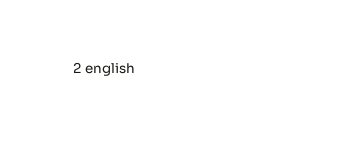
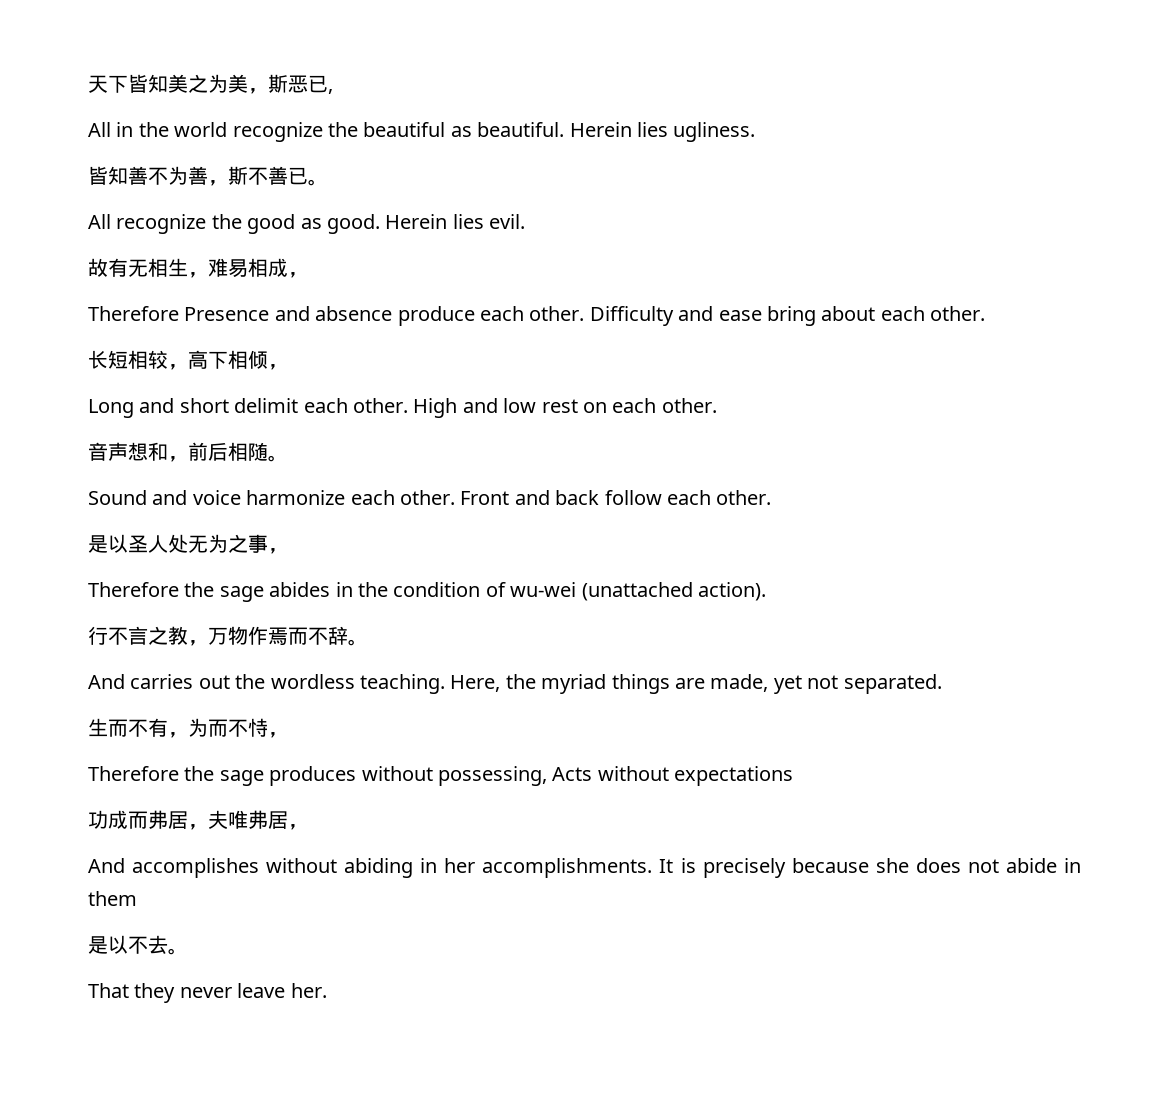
[73,62,135,76] 2 english -> [88,74,333,94] [88,122,756,142] [88,166,328,186] [88,214,526,234] [88,258,308,278] [88,306,986,326] [88,350,288,370] [88,398,717,418] [88,442,288,462] [88,490,772,505] [88,534,288,554] [88,582,766,602] [88,626,368,646] [88,674,942,694] [88,718,288,738] [88,766,794,786] [88,810,308,830] [88,858,1082,878] [88,891,137,906] [88,935,188,955] [88,983,327,1003] 天下皆知美之为美，斯恶已, // All in the world recognize the beautiful as beautiful. Herein lies ugliness. // 皆知善不为善，斯不善已。 // All recognize the good as good. Herein lies evil. // 故有无相生，难易相成， // Therefore Presence and absence produce each other. Difficulty and ease bring about each other. // 长短相较，高下相倾， // Long and short delimit each other. High and low rest on each other. // 音声想和，前后相随。 // Sound and voice harmonize each other. Front and back follow each other. // 是以圣人处无为之事， // Therefore the sage abides in the condition of wu-wei (unattached action). // 行不言之教，万物作焉而不辞。 // And carries out the wordless teaching. Here, the myriad things are made, yet not separated. // 生而不有，为而不恃， // Therefore the sage produces without possessing, Acts without expectations // 功成而弗居，夫唯弗居， // And accomplishes without abiding in her accomplishments. It is precisely because she does not abide in them // 是以不去。 // That they never leave her.

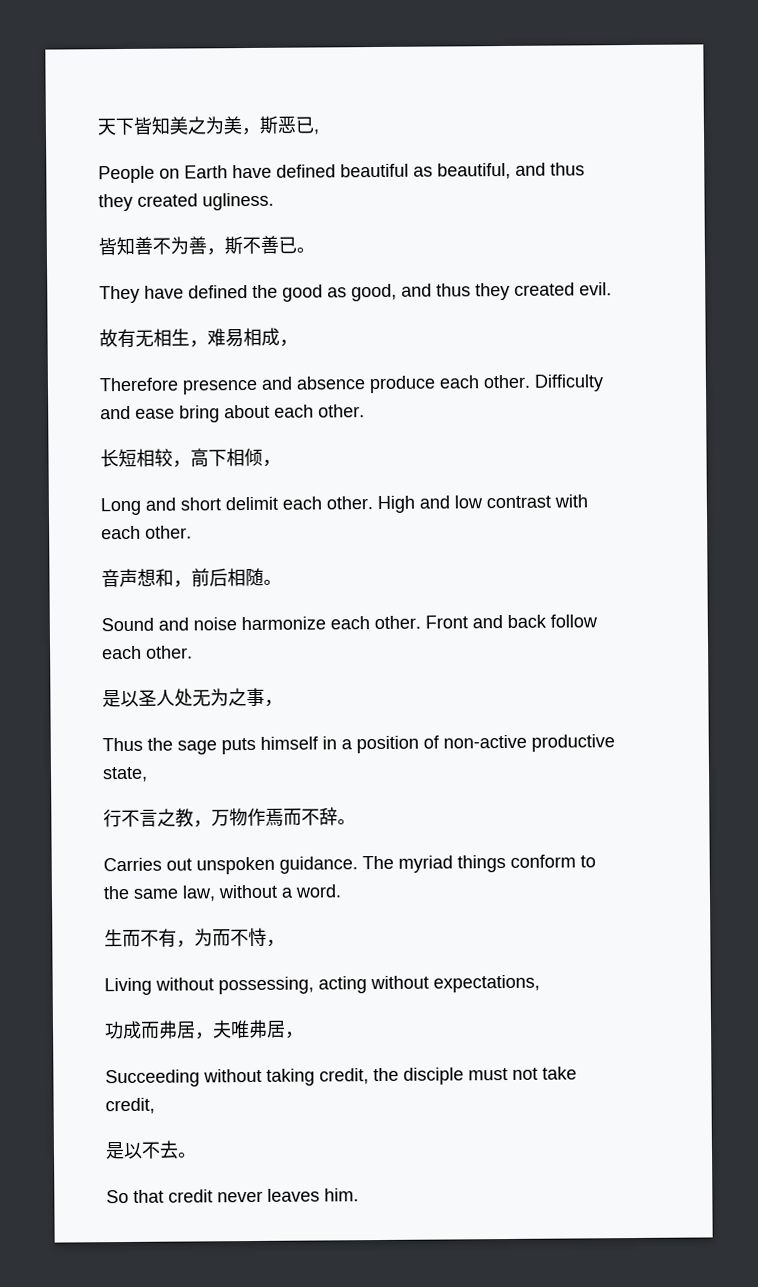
[88,122,668,142] All in the world recognize the beautiful as beautiful. Herein lies -> [98,162,585,184] [98,193,198,212] People on Earth have defined beautiful as beautiful, and thus they created
[88,214,484,234] All recognize the good as good. Herein lies -> [99,282,575,304] They have defined the good as good, and thus they created
[184,307,270,321] Presence -> [182,378,258,395] presence
[541,399,607,413] rest on -> [486,494,588,509] contrast with
[192,490,241,505] voice -> [193,617,237,631] noise
[88,582,766,602] Therefore the sage abides in the condition of wu-wei (unattached action). -> [102,734,615,755] [102,766,148,783] Thus the sage puts himself in a position of non-active productive state,
[88,674,942,694] And carries out the wordless teaching. Here, the myriad things are made, yet not separated. -> [103,854,596,875] [103,884,341,902] Carries out unspoken guidance. The myriad things conform to the same law, without a word.
[88,766,794,786] Therefore the sage produces without possessing, Acts without expectations -> [104,974,540,996] Living without possessing, acting without expectations,
[88,858,1082,878] [88,891,137,906] [88,935,188,955] [88,983,327,1003] And accomplishes without abiding in her accomplishments. It is precisely because she does not abide in them // 是以不去。 // That they never leave her. -> [105,1066,577,1088] [105,1097,155,1115] [105,1140,197,1160] [106,1188,359,1204] Succeeding without taking credit, the disciple must not take credit, // 是以不去。 // So that credit never leaves him.

